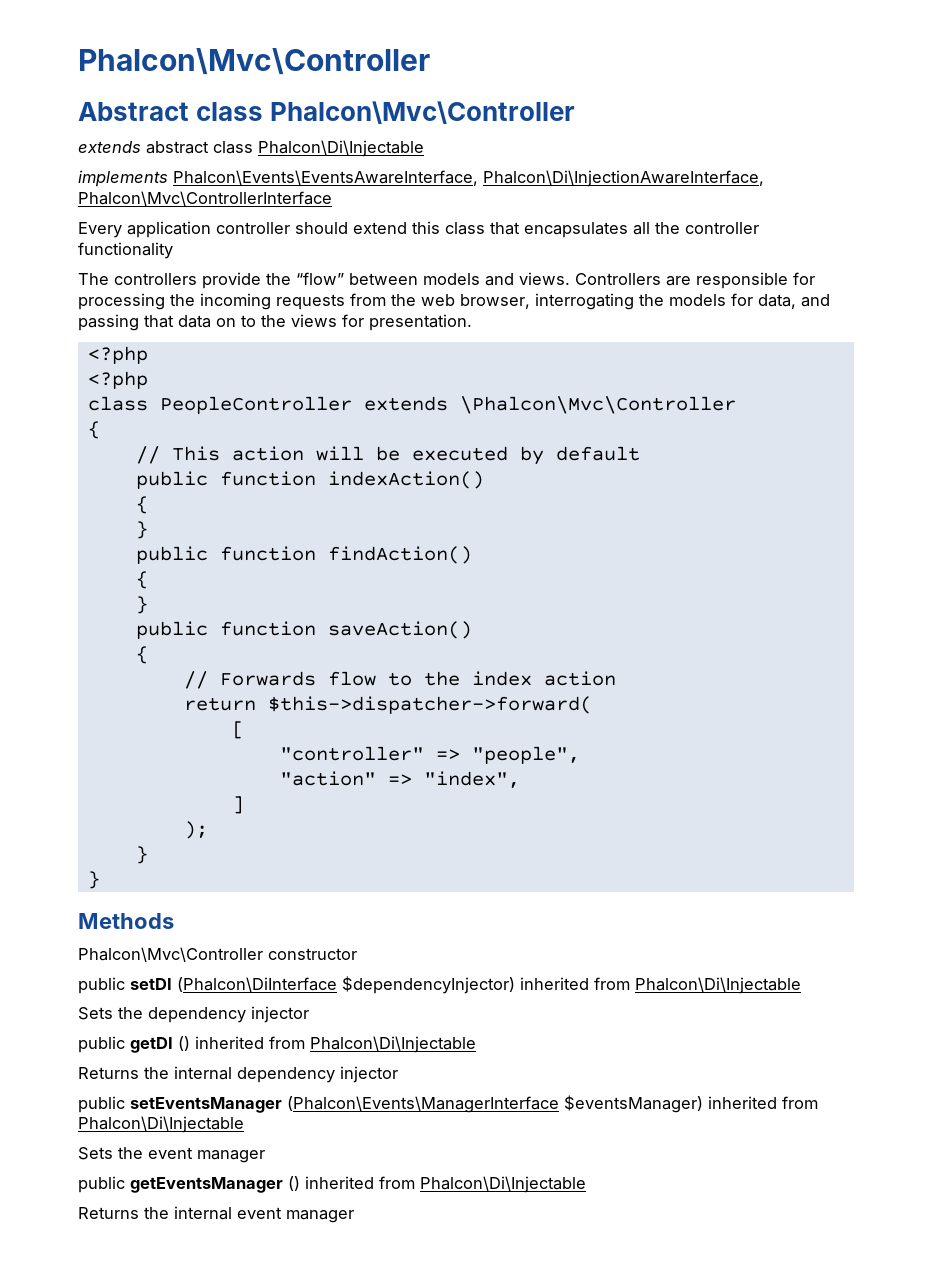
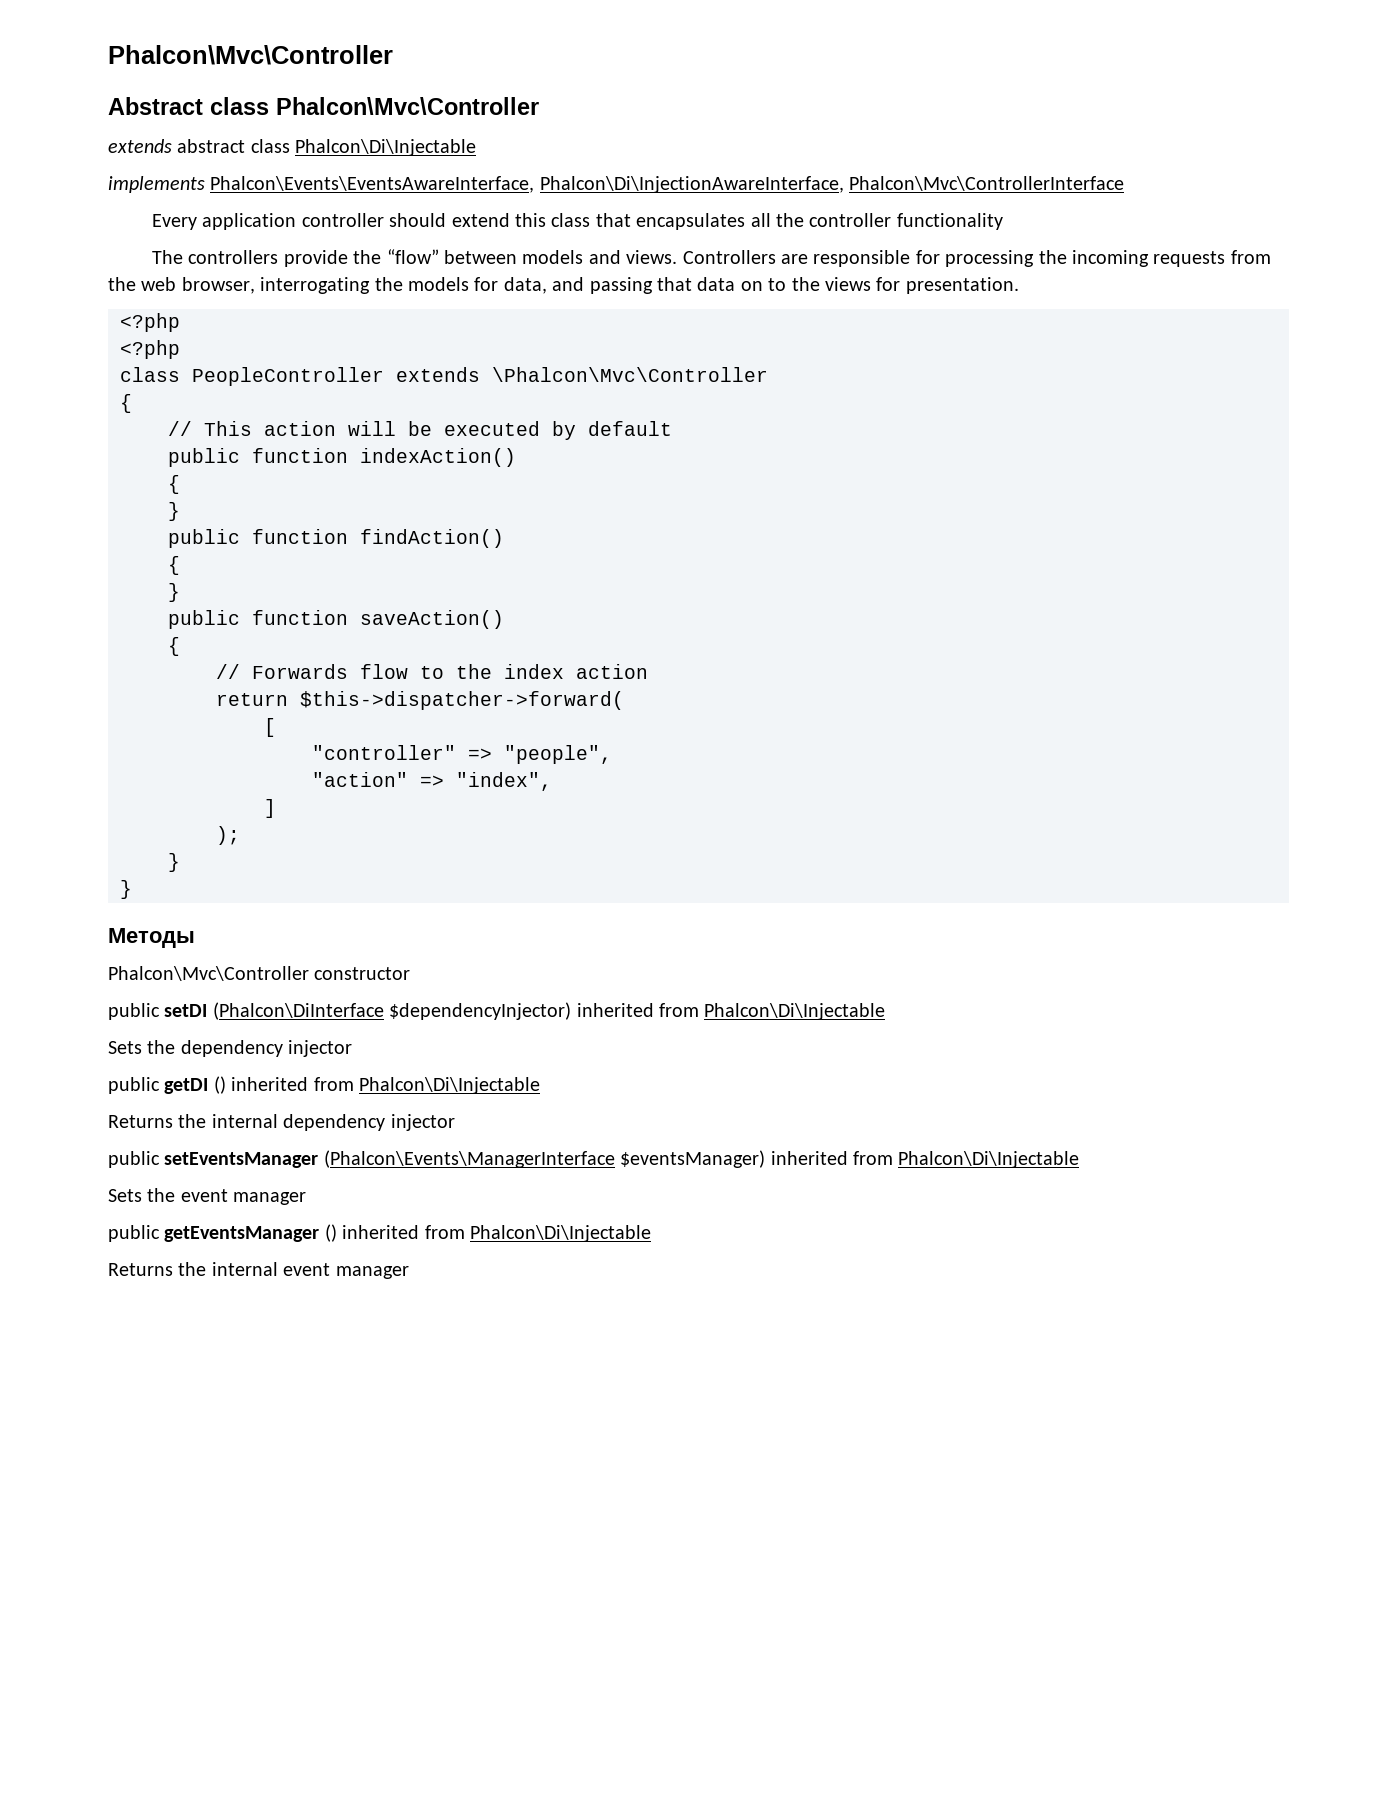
[78,913,174,929] Methods -> [108,928,195,948] Методы

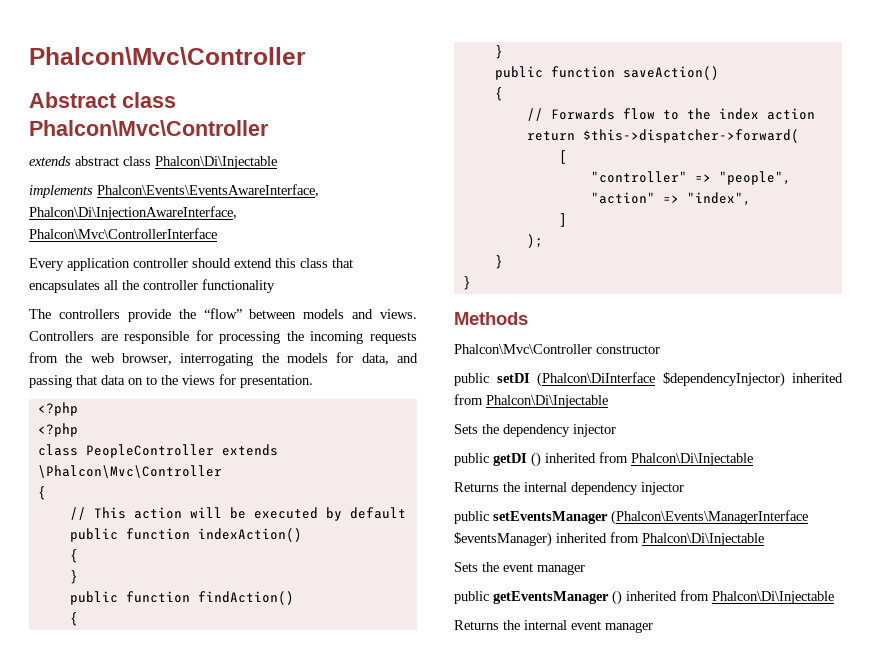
[108,928,195,948] Методы -> [454,312,528,325] Methods

